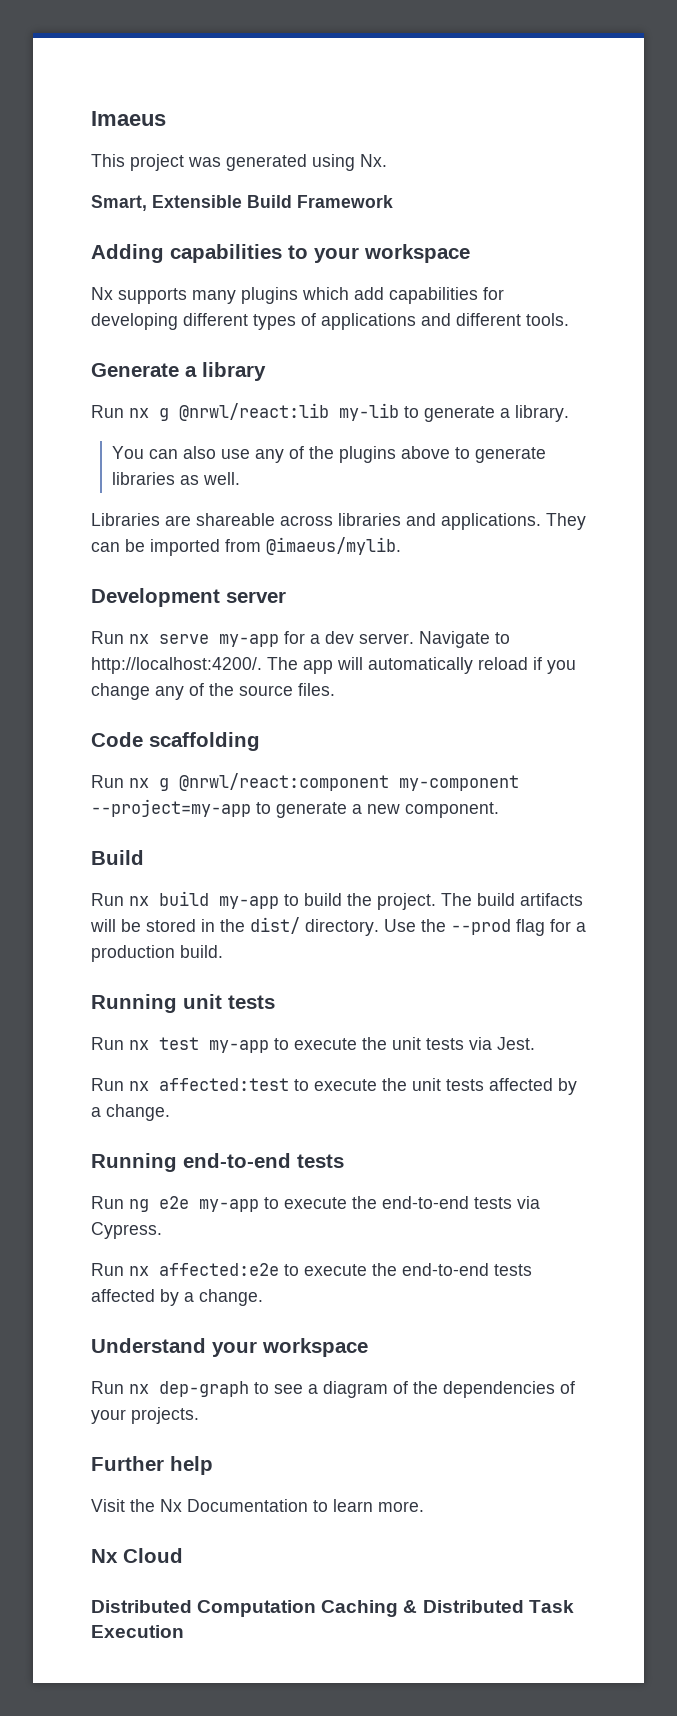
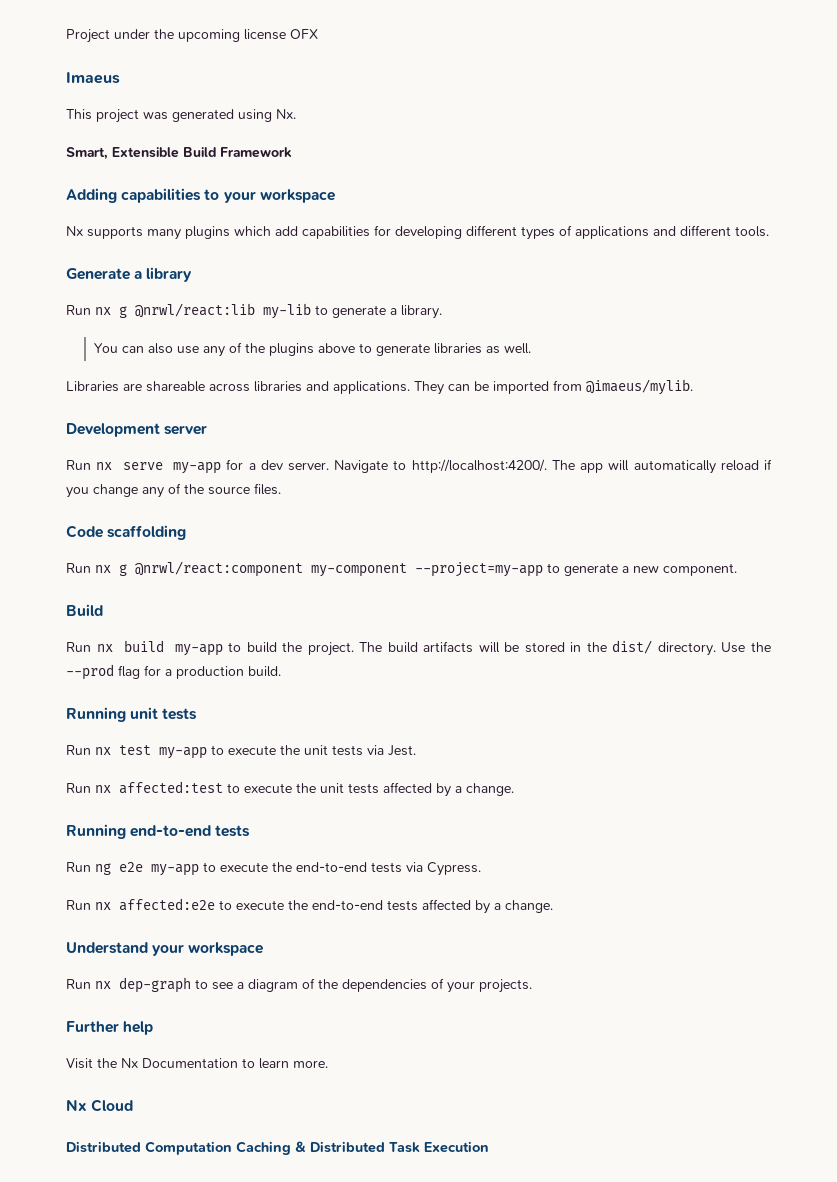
(91, 118) none -> [66,29,318,43] Project under the upcoming license OFX //

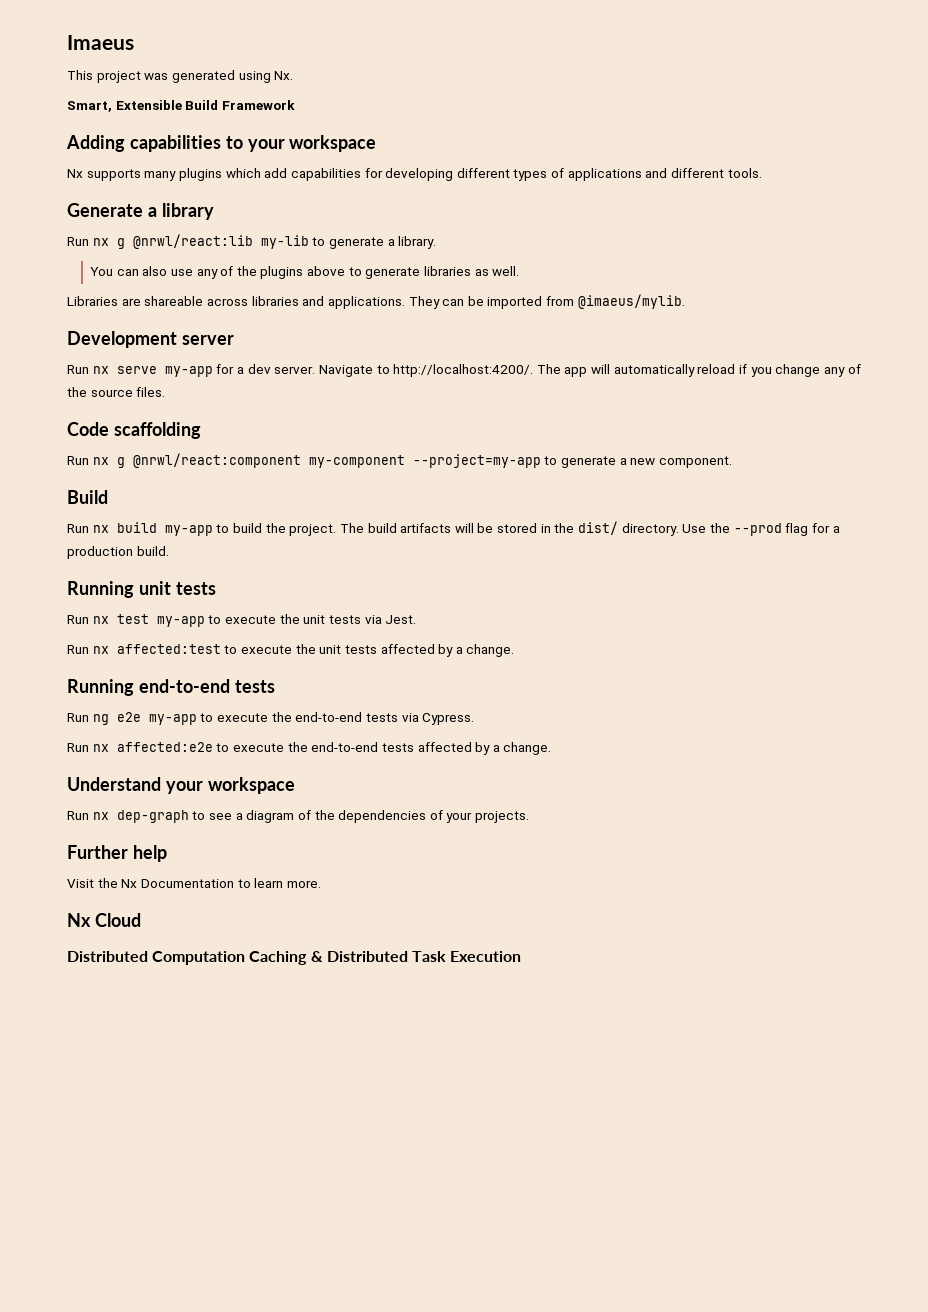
[66,29,318,43] Project under the upcoming license OFX // -> (67, 42) none

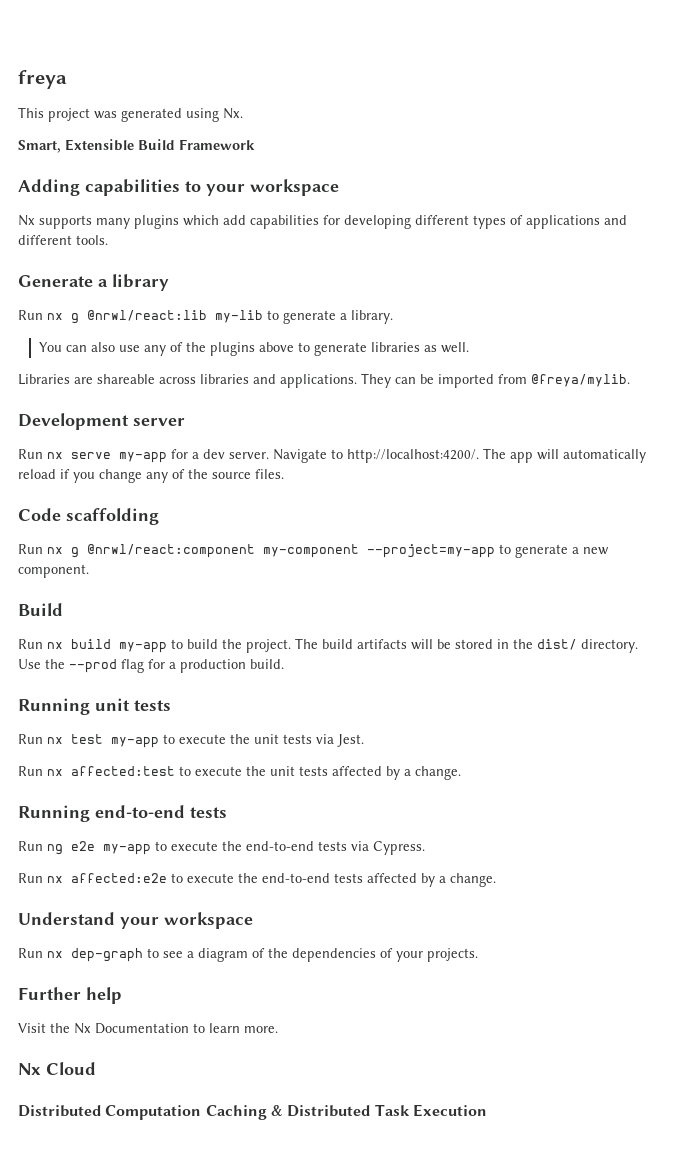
[67,35,134,50] Imaeus -> [18,70,67,89] freya
[577,294,685,309] @imaeus/mylib. -> [531,374,630,387] @freya/mylib.

